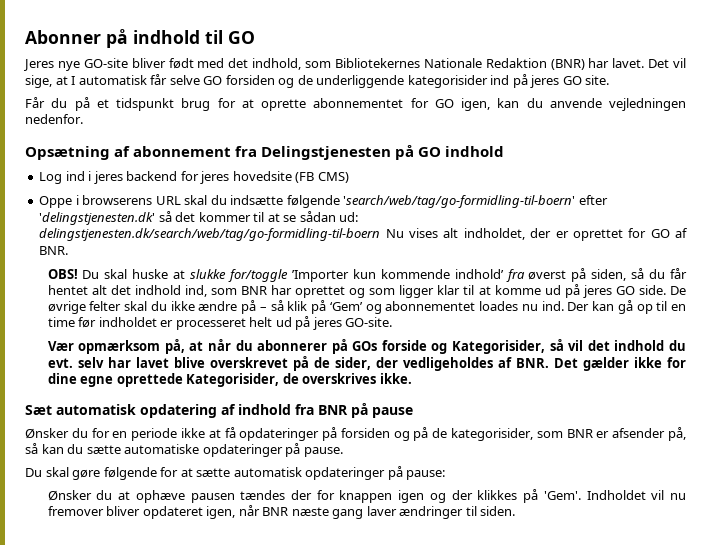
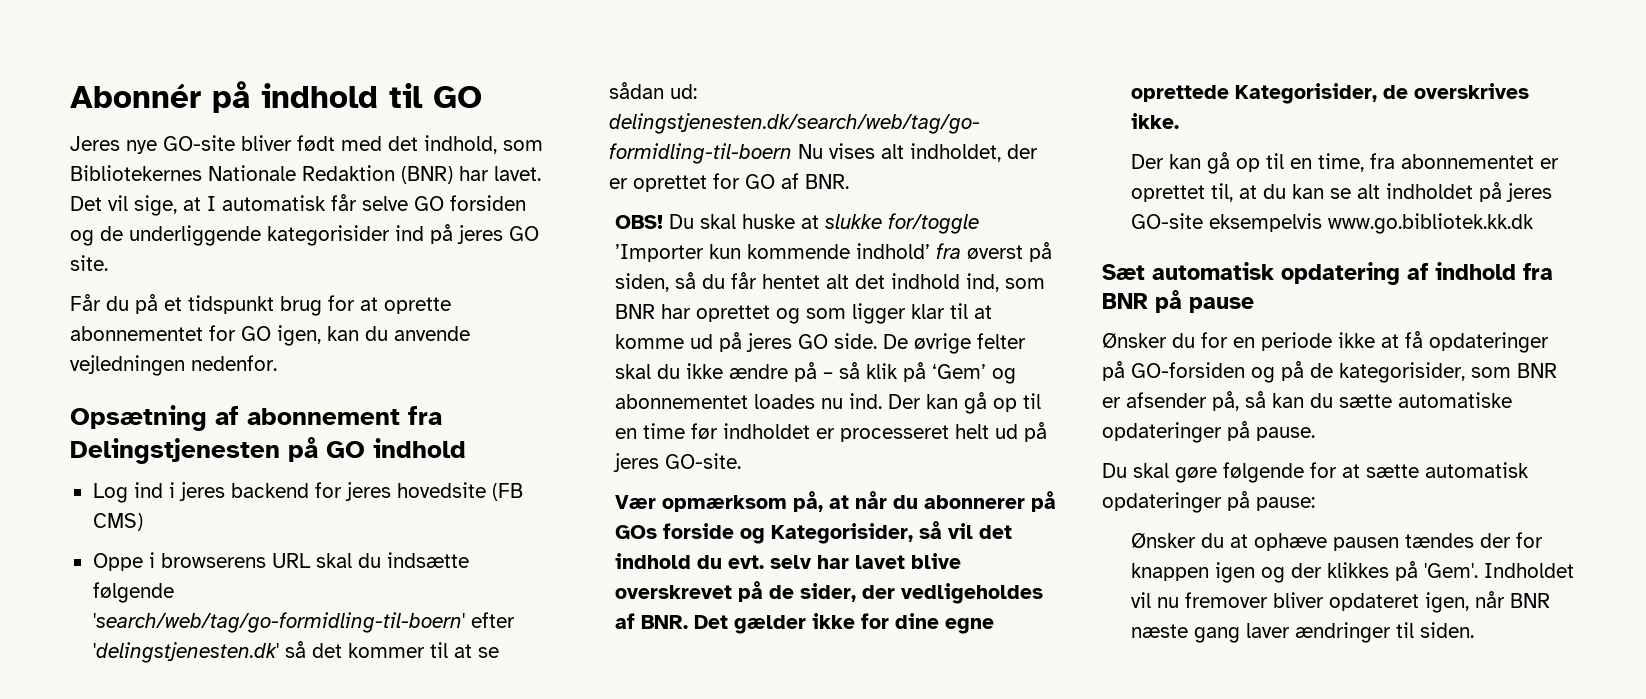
[25,30,101,44] Abonner -> [70,84,201,108] Abonnér
(412, 378) none -> [1130,152,1559,174] [1130,182,1552,202] [1130,213,1534,234] // Der kan gå op til en time, fra abonnementet er oprettet til, at du kan se alt indholdet på jeres GO-site eksempelvis www.go.bibliotek.kk.dk
[340,428,390,438] forsiden -> [1131,362,1245,378] GO-forsiden

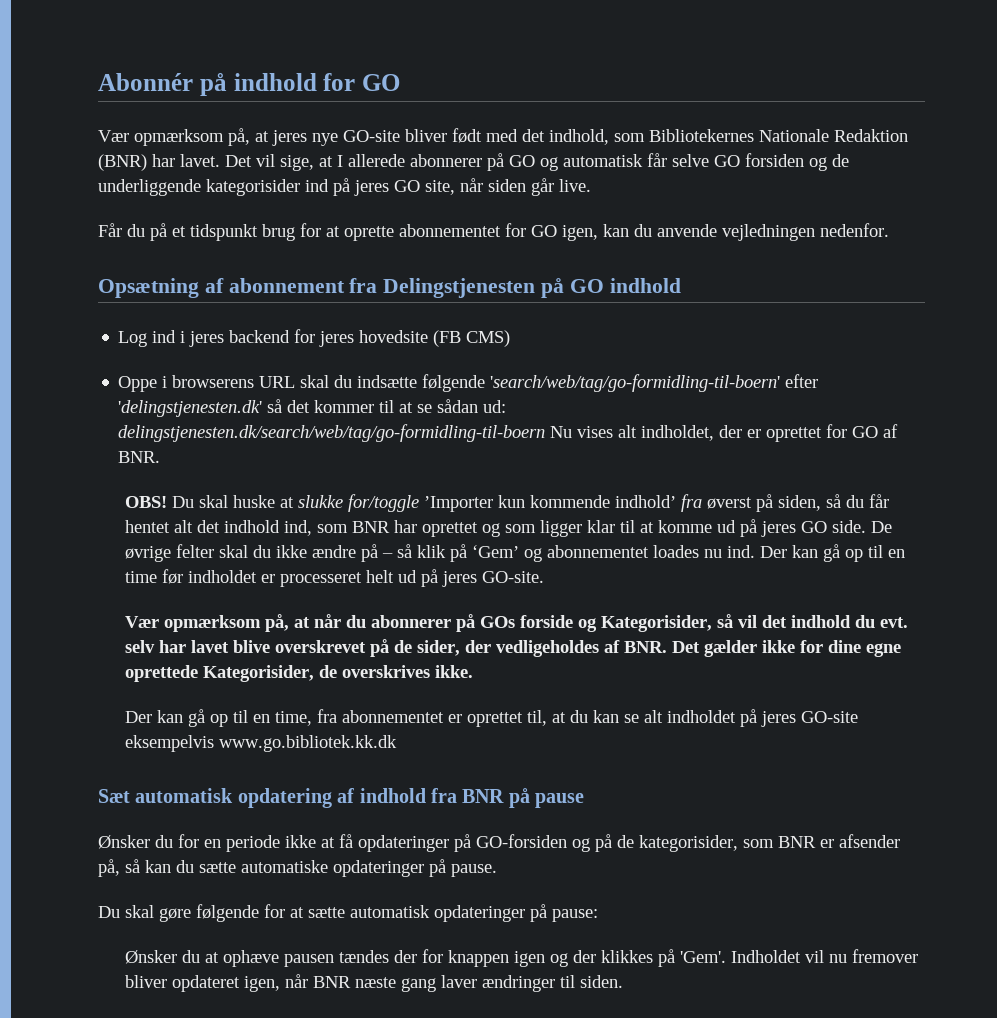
[389,83,423,108] til -> [323,73,356,91] for
[70,136,120,151] Jeres -> [98,128,307,146] Vær opmærksom på, at jeres
(216, 203) none -> [348,153,558,171] allerede abonnerer på GO og
[70,255,108,271] site. -> [425,178,591,196] site, når siden går live.

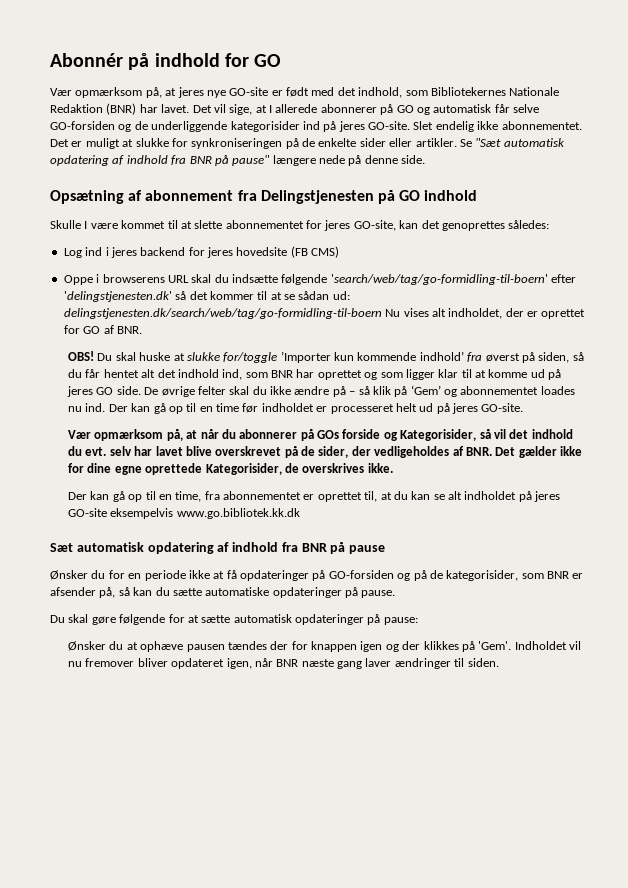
[405,129,447,142] bliver -> [271,90,283,96] er
[714,153,804,167] GO forsiden -> [50,121,115,130] GO-forsiden
[394,178,591,196] [98,223,889,241] GO site, når siden går live. // Får du på et tidspunkt brug for at oprette abonnementet for GO igen, kan du anvende vejledningen nedenfor. -> [368,121,582,132] [50,138,565,149] [50,155,426,166] GO-site. Slet endelig ikke abonnementet. Det er muligt at slukke for synkroniseringen på de enkelte sider eller artikler. Se "Sæt automatisk opdatering af indhold fra BNR på pause" længere nede på denne side.
(681, 285) none -> [50,220,550,231] // Skulle I være kommet til at slette abonnementet for jeres GO-site, kan det genoprettes således:

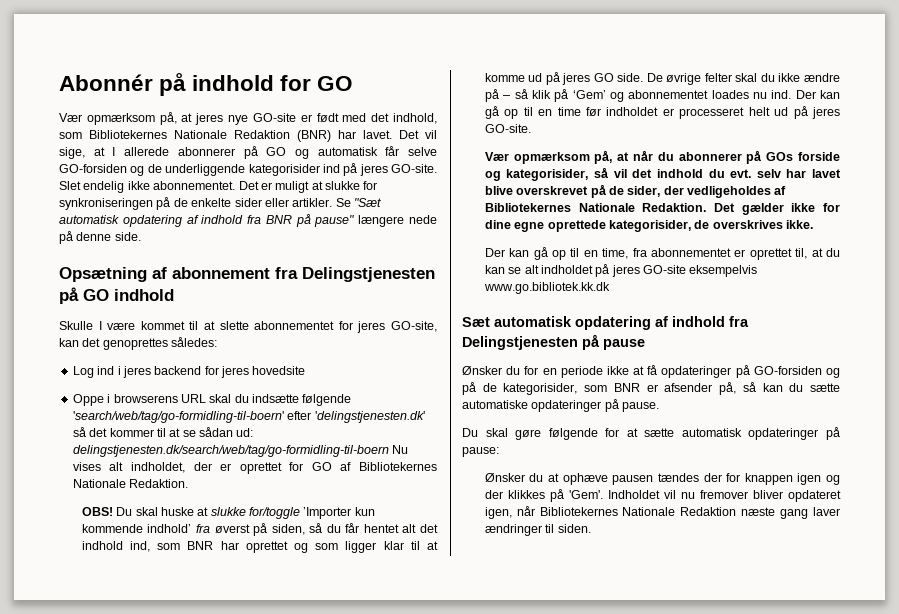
[290,246,340,258] (FB CMS) -> (306, 370) none
[116,326,142,334] BNR. -> [359,462,437,471] [72,479,189,488] Bibliotekernes Nationale Redaktion.
[400,429,477,441] Kategorisider, -> [506,169,589,181] kategorisider,
[465,447,492,456] BNR. -> [484,203,707,212] Bibliotekernes Nationale Redaktion.
[205,463,282,475] Kategorisider, -> [608,220,691,232] kategorisider,
[301,543,327,552] BNR -> [462,336,578,350] Delingstjenesten
[276,659,299,667] BNR -> [539,507,737,516] Bibliotekernes Nationale Redaktion

